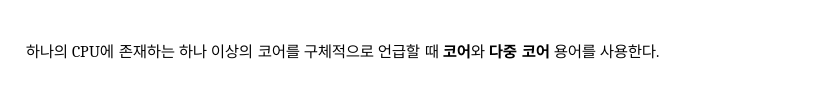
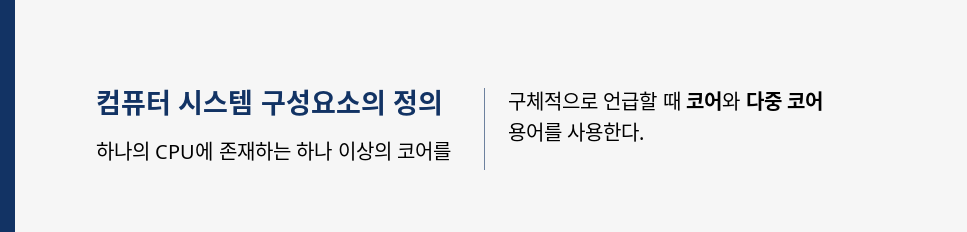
(26, 51) none -> [96,89,443,116] 컴퓨터 시스템 구성요소의 정의 //

